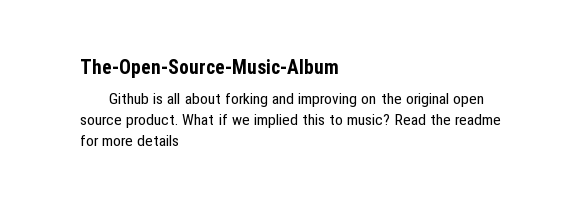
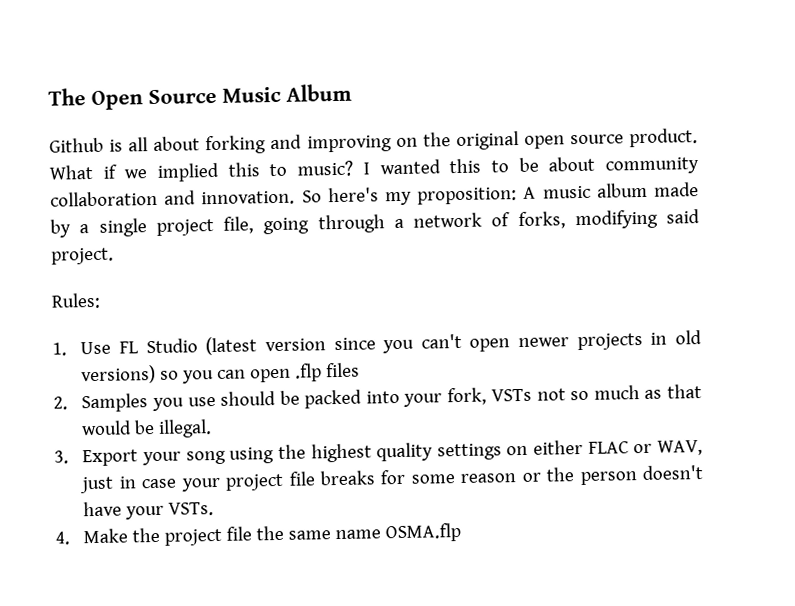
[80,59,339,78] The-Open-Source-Music-Album -> [48,83,352,110] The Open Source Music Album
[394,114,502,125] [80,135,180,146] Read the readme for more details -> [362,156,699,175] [50,182,699,207] [50,209,700,238] [51,247,114,265] [51,292,101,309] [52,330,702,356] [80,362,361,385] [53,384,702,413] [81,419,213,438] [54,439,703,467] [79,465,703,494] [83,501,215,520] [55,522,462,546] I wanted this to be about community collaboration and innovation. So here's my proposition: A music album made by a single project file, going through a network of forks, modifying said project. // Rules: // 1. Use FL Studio (latest version since you can't open newer projects in old versions) so you can open .flp files // 2. Samples you use should be packed into your fork, VSTs not so much as that would be illegal. // 3. Export your song using the highest quality settings on either FLAC or WAV, just in case your project file breaks for some reason or the person doesn't have your VSTs. // 4. Make the project file the same name OSMA.flp

